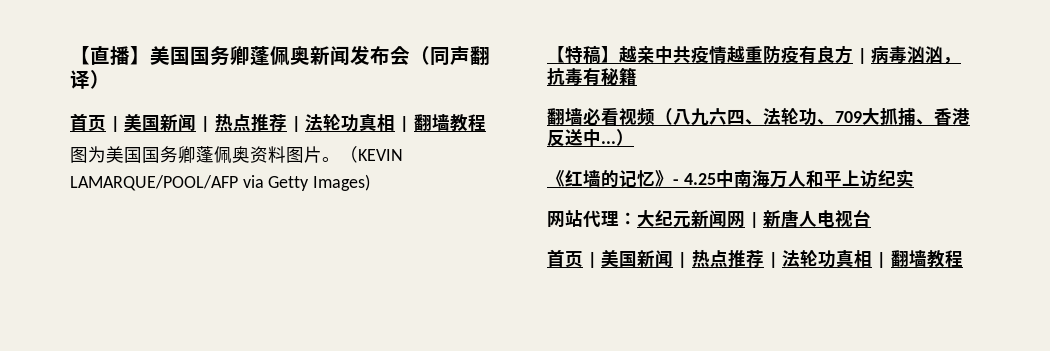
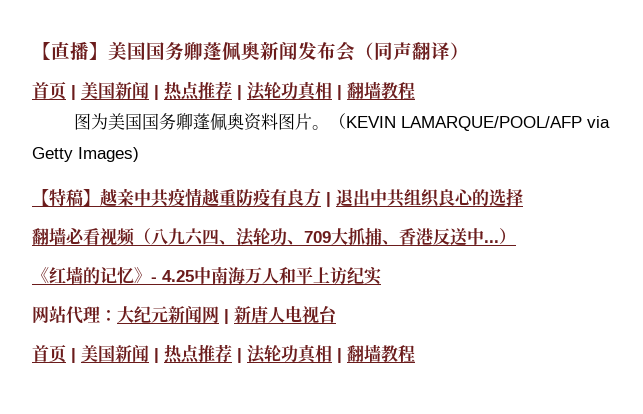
[871,46,962,64] [547,67,637,86] 病毒汹汹，抗毒有秘籍 -> [336,188,523,208] 退出中共组织良心的选择

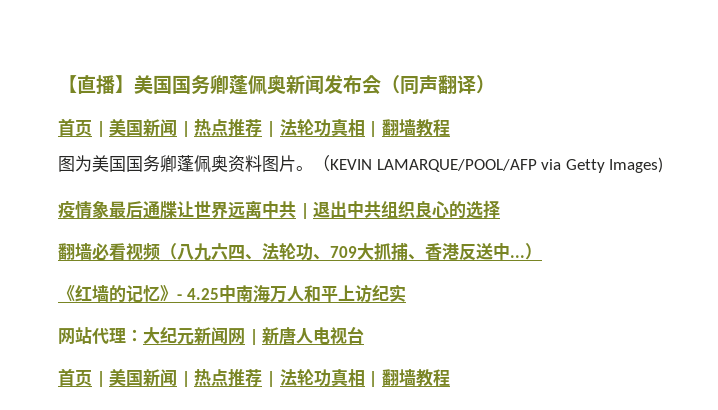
[32,188,321,207] 【特稿】越亲中共疫情越重防疫有良方 -> [58,200,296,219] 疫情象最后通牒让世界远离中共

